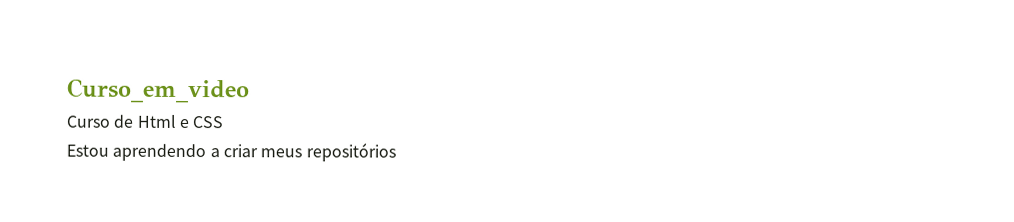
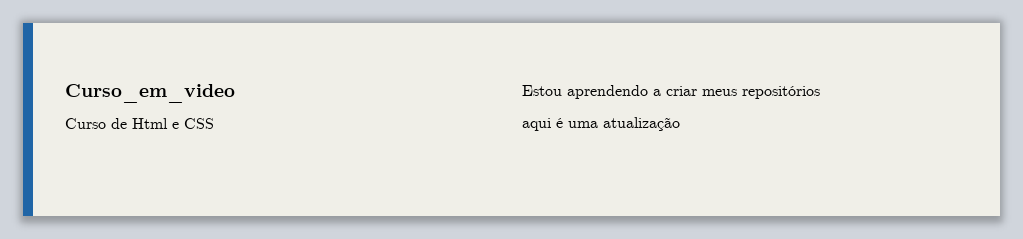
(396, 152) none -> [522,117,680,131] // aqui é uma atualização

